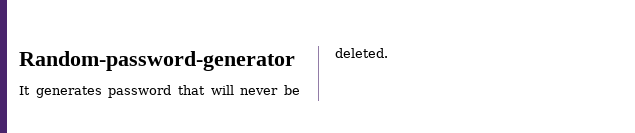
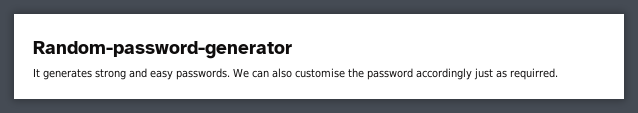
[108,85,300,98] [335,48,388,58] password that will never be deleted. -> [95,68,558,80] strong and easy passwords. We can also customise the password accordingly just as requirred.

